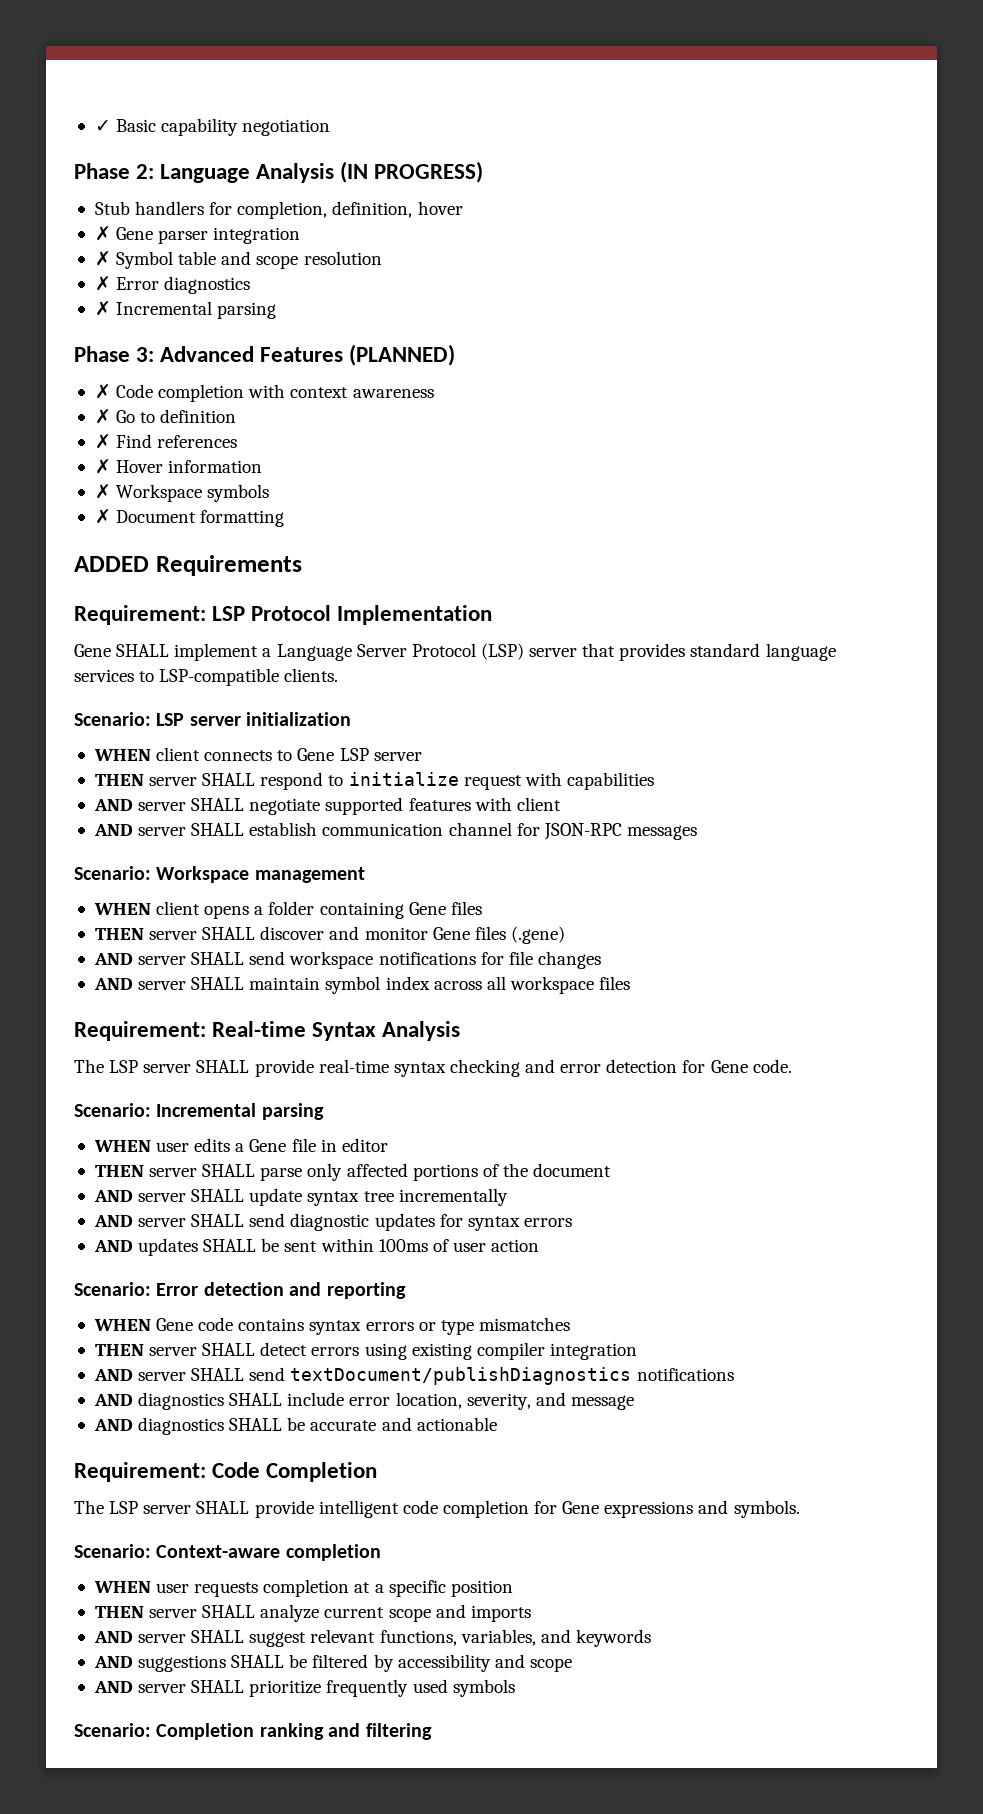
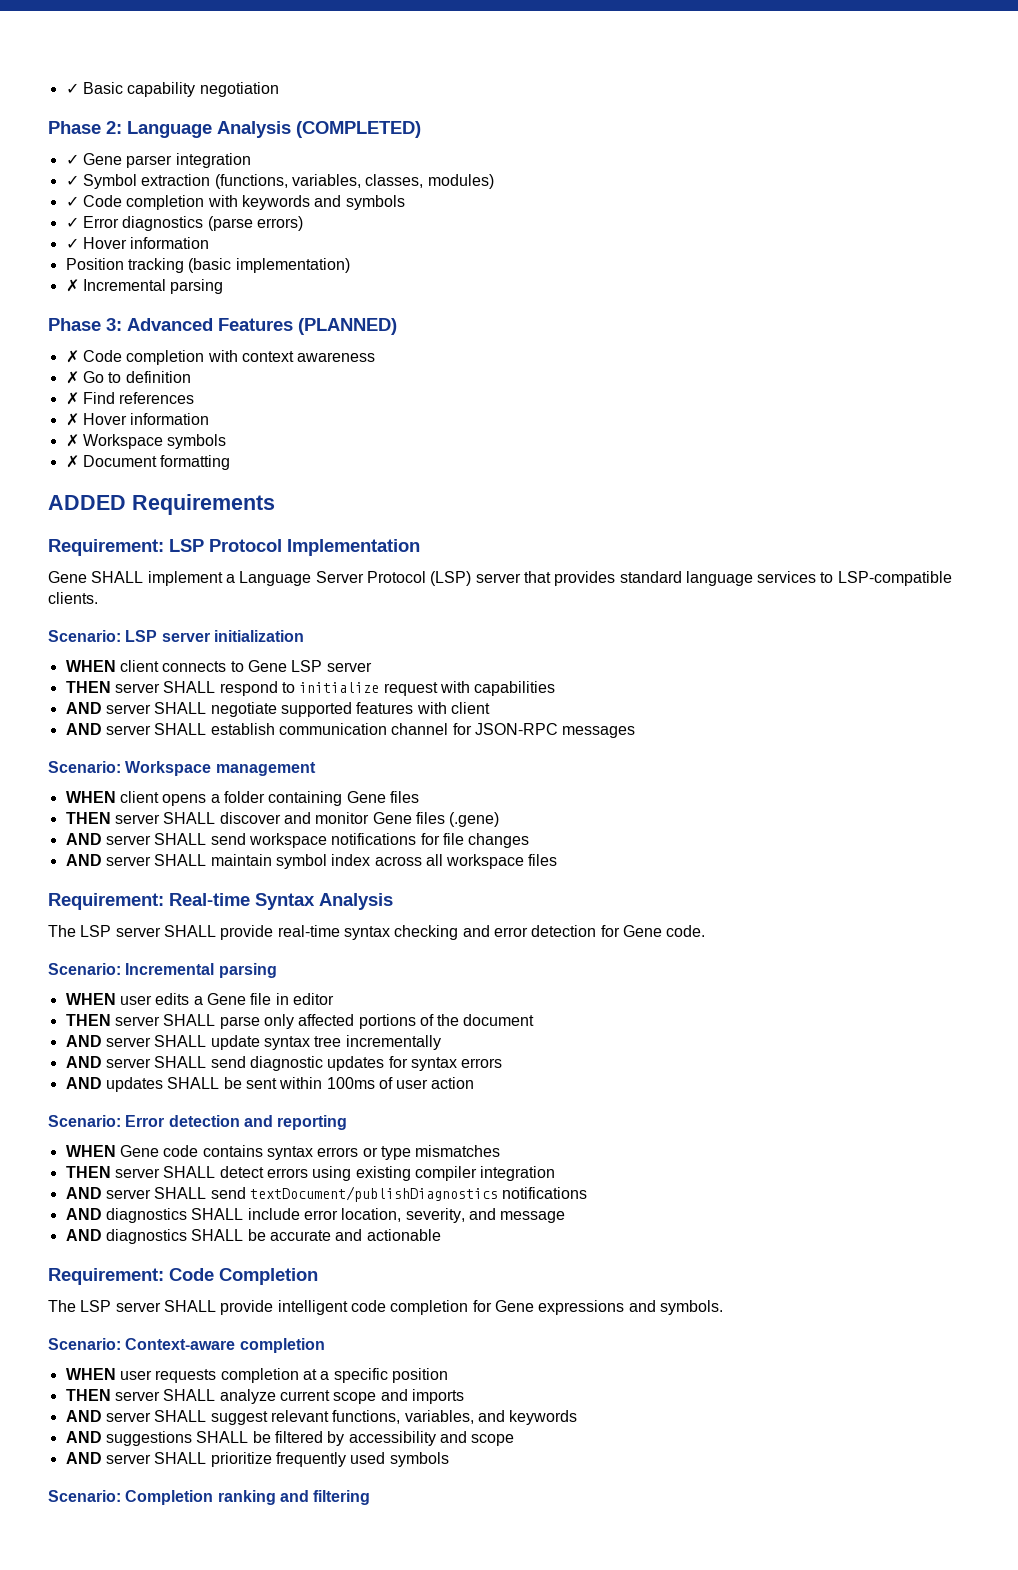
[340,161,484,183] [94,201,463,219] [94,226,301,244] [94,251,382,269] [94,276,251,294] (IN PROGRESS) // Stub handlers for completion, definition, hover // ✗ Gene parser integration // ✗ Symbol table and scope resolution // ✗ Error diagnostics -> [296,121,421,138] [65,153,251,168] [65,174,494,189] [65,195,405,210] [65,216,303,231] [65,237,210,249] [65,258,350,273] (COMPLETED) // ✓ Gene parser integration // ✓ Symbol extraction (functions, variables, classes, modules) // ✓ Code completion with keywords and symbols // ✓ Error diagnostics (parse errors) // ✓ Hover information // Position tracking (basic implementation)

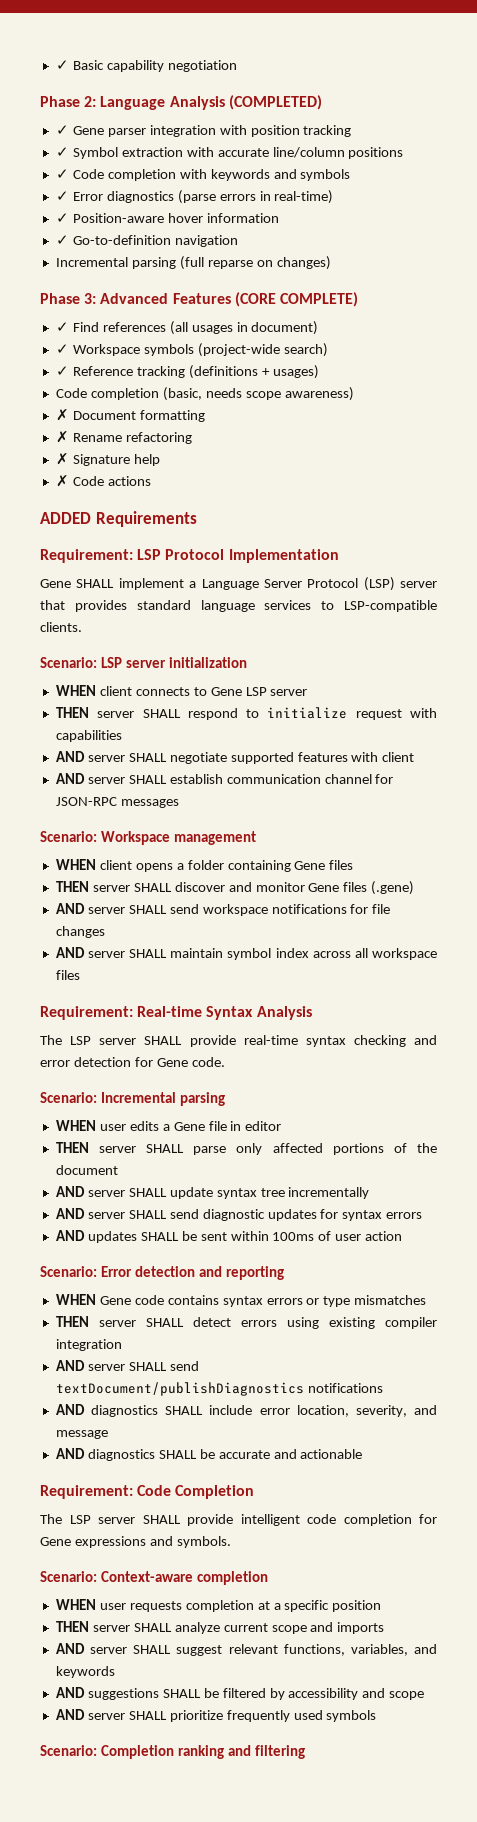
(251, 160) none -> [219,125,352,137] with position tracking
[214,174,494,189] (functions, variables, classes, modules) -> [186,147,404,159] with accurate line/column positions
[256,216,303,231] [65,237,210,249] [65,258,350,273] [65,279,224,294] [48,318,397,335] [65,350,376,365] [65,371,191,384] [65,392,195,405] [65,413,210,426] [65,434,227,449] [65,455,231,470] errors) // ✓ Hover information // Position tracking (basic implementation) // ✗ Incremental parsing // Phase 3: Advanced Features (PLANNED) // ✗ Code completion with context awareness // ✗ Go to definition // ✗ Find references // ✗ Hover information // ✗ Workspace symbols // ✗ Document formatting -> [219,190,334,204] [55,213,279,223] [55,235,238,247] [55,256,331,270] [40,292,358,307] [55,321,319,335] [55,343,328,357] [55,365,319,379] [55,387,354,401] [55,409,205,422] [55,431,192,444] [55,453,160,466] [55,475,151,487] errors in real-time) // ✓ Position-aware hover information // ✓ Go-to-definition navigation // Incremental parsing (full reparse on changes) // Phase 3: Advanced Features (CORE COMPLETE) // ✓ Find references (all usages in document) // ✓ Workspace symbols (project-wide search) // ✓ Reference tracking (definitions + usages) // Code completion (basic, needs scope awareness) // ✗ Document formatting // ✗ Rename refactoring // ✗ Signature help // ✗ Code actions

